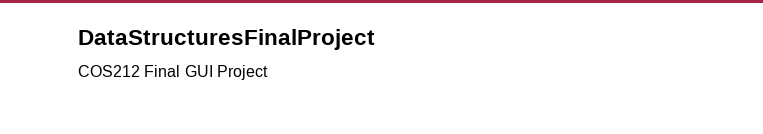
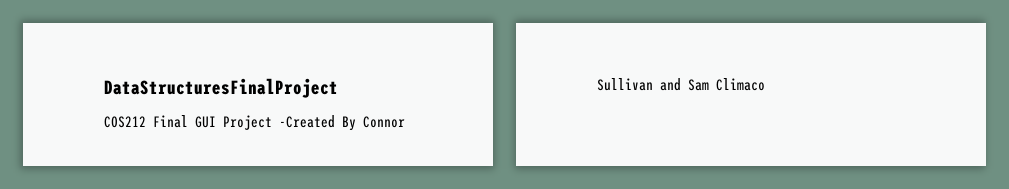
(268, 72) none -> [279,115,405,131] [597,78,765,91] -Created By Connor Sullivan and Sam Climaco

